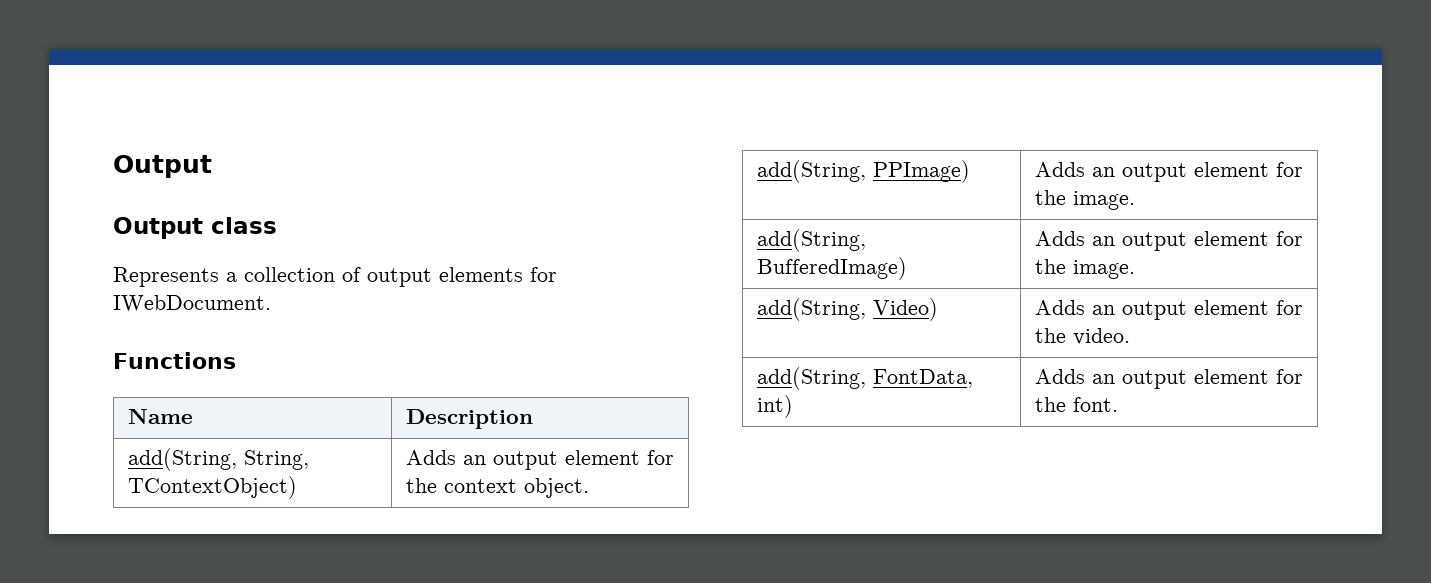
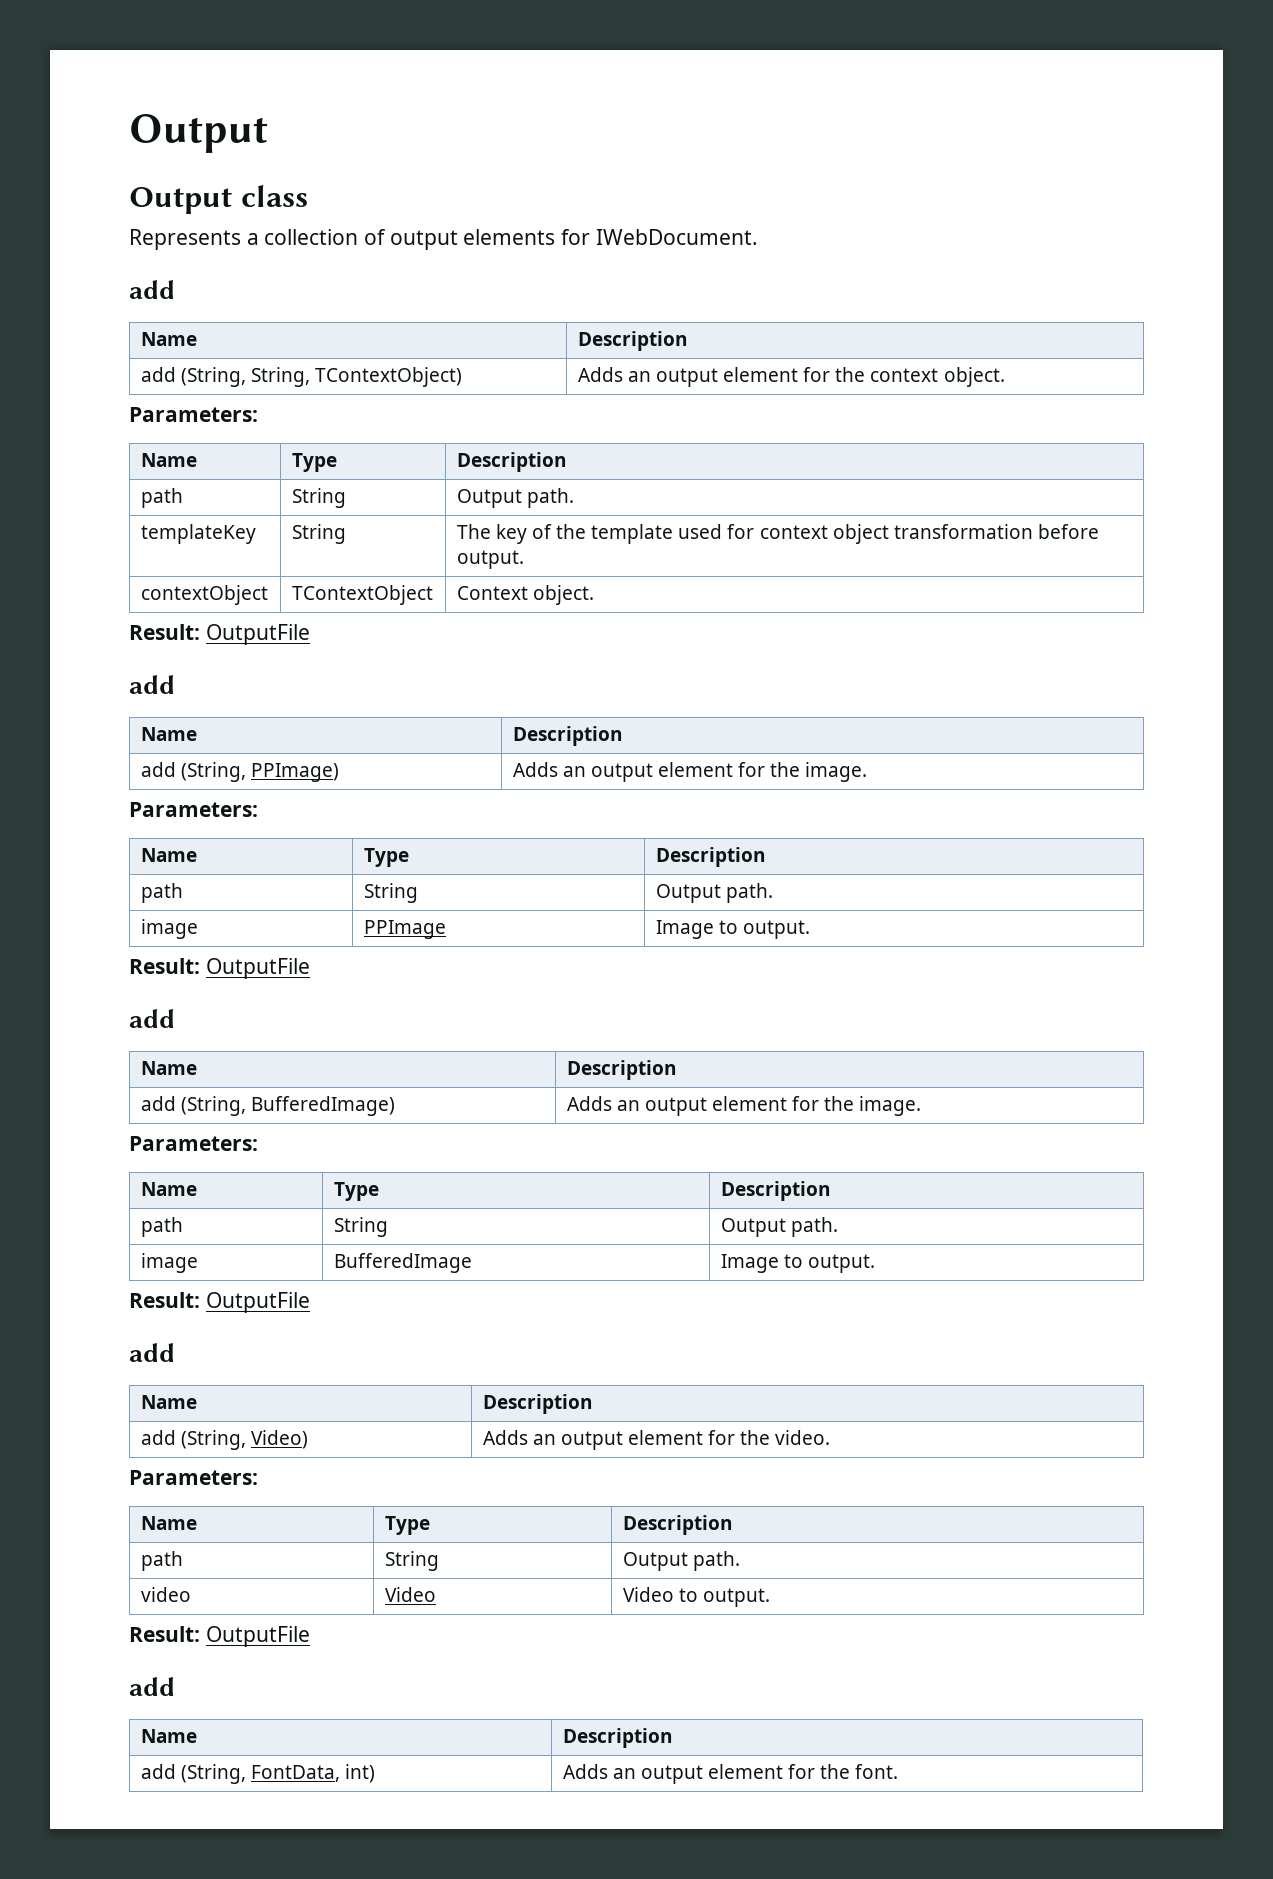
[113,352,236,369] [127,409,193,424] [405,409,533,429] [127,448,237,471] Functions // Name | Description // add(String, -> [129,280,175,299] [140,332,197,346] [577,331,687,351] [140,367,246,387] add // Name | Description // add (String,
[756,160,866,183] // add(String, -> [129,407,258,422] [140,453,197,467] [291,453,337,472] [456,452,566,472] [140,488,183,508] [291,488,346,508] [456,488,574,508] [140,524,256,544] [291,524,346,544] [456,524,1099,544] [456,550,524,569] [140,585,268,605] [291,585,433,605] [456,585,594,605] [129,624,310,645] [129,675,175,694] [140,727,197,741] [512,726,622,746] [140,762,246,782] // Parameters: // Name | Type | Description // path | String | Output path. // templateKey | String | The key of the template used for context object transformation before output. // contextObject | TContextObject | Context object. // Result: OutputFile // add // Name | Description // add (String,
[756,229,866,252] // add(String, -> [129,802,258,817] [140,848,197,862] [363,848,409,867] [655,847,765,867] [140,883,183,903] [363,883,418,903] [655,883,773,903] [140,919,198,939] [363,920,446,939] [655,920,810,939] [129,958,310,979] [129,1009,175,1028] [140,1061,197,1075] [566,1060,676,1080] [140,1096,246,1116] // Parameters: // Name | Type | Description // path | String | Output path. // image | PPImage | Image to output. // Result: OutputFile // add // Name | Description // add (String,
[756,298,866,321] // add(String, -> [129,1136,258,1151] [140,1182,197,1196] [333,1182,379,1201] [720,1181,830,1201] [140,1217,183,1237] [333,1217,388,1237] [720,1217,838,1237] [140,1253,198,1273] [333,1253,472,1273] [720,1254,875,1273] [129,1292,310,1313] [129,1343,175,1362] [140,1395,197,1409] [482,1394,592,1414] [140,1430,246,1450] // Parameters: // Name | Type | Description // path | String | Output path. // image | BufferedImage | Image to output. // Result: OutputFile // add // Name | Description // add (String,
[756,367,866,390] // add(String, -> [129,1470,258,1485] [140,1516,197,1530] [384,1516,430,1535] [622,1515,732,1535] [140,1551,183,1571] [384,1551,439,1571] [622,1551,740,1571] [140,1587,191,1602] [384,1587,436,1602] [622,1587,770,1607] [129,1626,310,1647] [129,1677,175,1696] [140,1729,197,1743] [562,1728,672,1748] [140,1764,246,1784] // Parameters: // Name | Type | Description // path | String | Output path. // video | Video | Video to output. // Result: OutputFile // add // Name | Description // add (String,

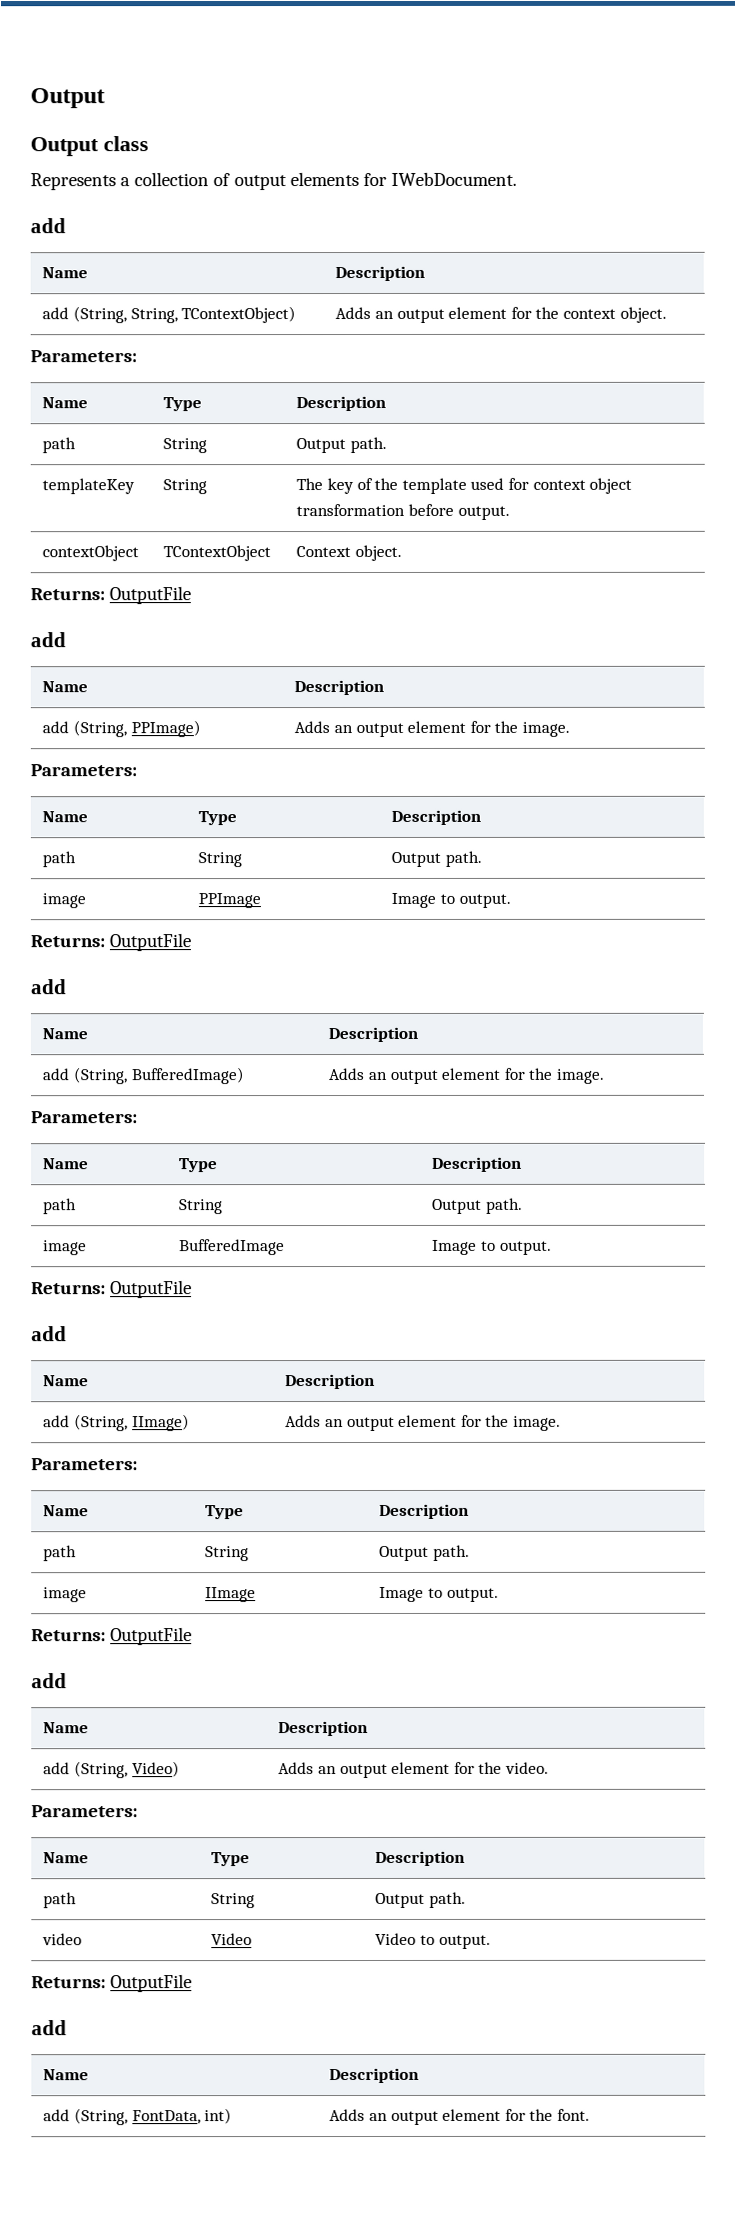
[129,624,200,640] Result: -> [30,588,105,601] Returns:
[129,958,200,974] Result: -> [30,935,105,948] Returns:
[129,1292,200,1308] Result: -> [31,1280,193,1299] [31,1326,67,1342] [43,1375,90,1387] [285,1373,376,1390] [43,1414,190,1432] [285,1414,561,1432] [31,1458,138,1471] [43,1505,90,1517] [205,1505,245,1520] [379,1503,470,1519] [43,1545,78,1562] [205,1546,250,1562] [379,1544,471,1561] [43,1587,88,1603] [205,1587,257,1603] [379,1586,499,1602] [31,1629,106,1642] Returns: OutputFile // add // Name | Description // add (String, IImage) | Adds an output element for the image. // Parameters: // Name | Type | Description // path | String | Output path. // image | IImage | Image to output. // Returns:
[129,1626,200,1642] Result: -> [31,1976,106,1989] Returns:

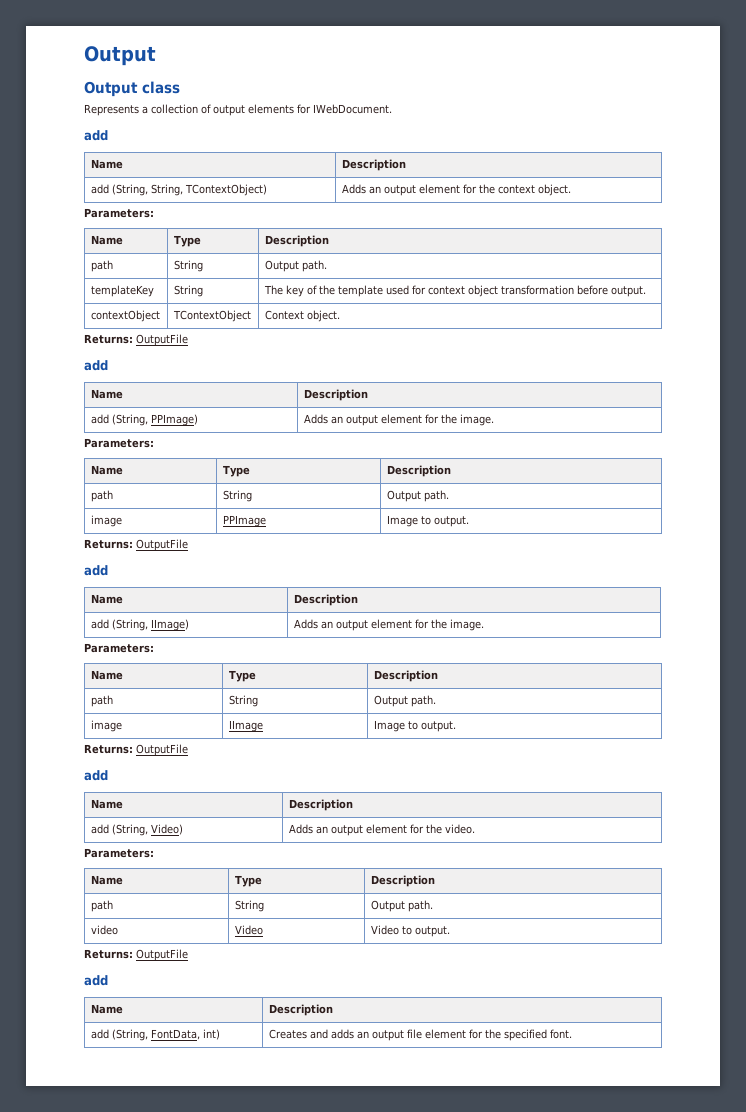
[42,1067,244,1085] [328,1067,604,1084] [31,1111,138,1124] [43,1158,90,1170] [179,1158,219,1173] [432,1156,523,1172] [43,1198,78,1215] [179,1199,224,1215] [432,1197,524,1214] [43,1240,88,1256] [179,1239,286,1256] [432,1239,552,1255] [31,1280,193,1299] [31,1326,67,1342] [43,1375,90,1387] [285,1373,376,1390] // add (String, BufferedImage) | Adds an output element for the image. // Parameters: // Name | Type | Description // path | String | Output path. // image | BufferedImage | Image to output. // Returns: OutputFile // add // Name | Description -> (358, 600) none
[329,2108,554,2125] Adds an output element for the -> [268,1029,547,1041] Creates and adds an output file element for the specified

